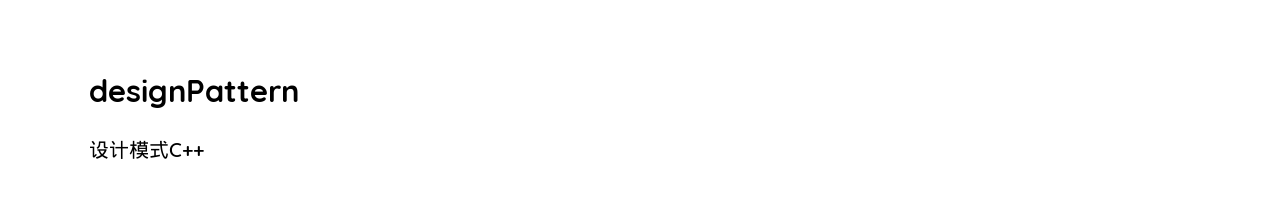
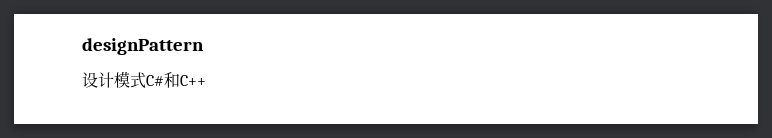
(169, 149) none -> [146,72,180,88] C#和

